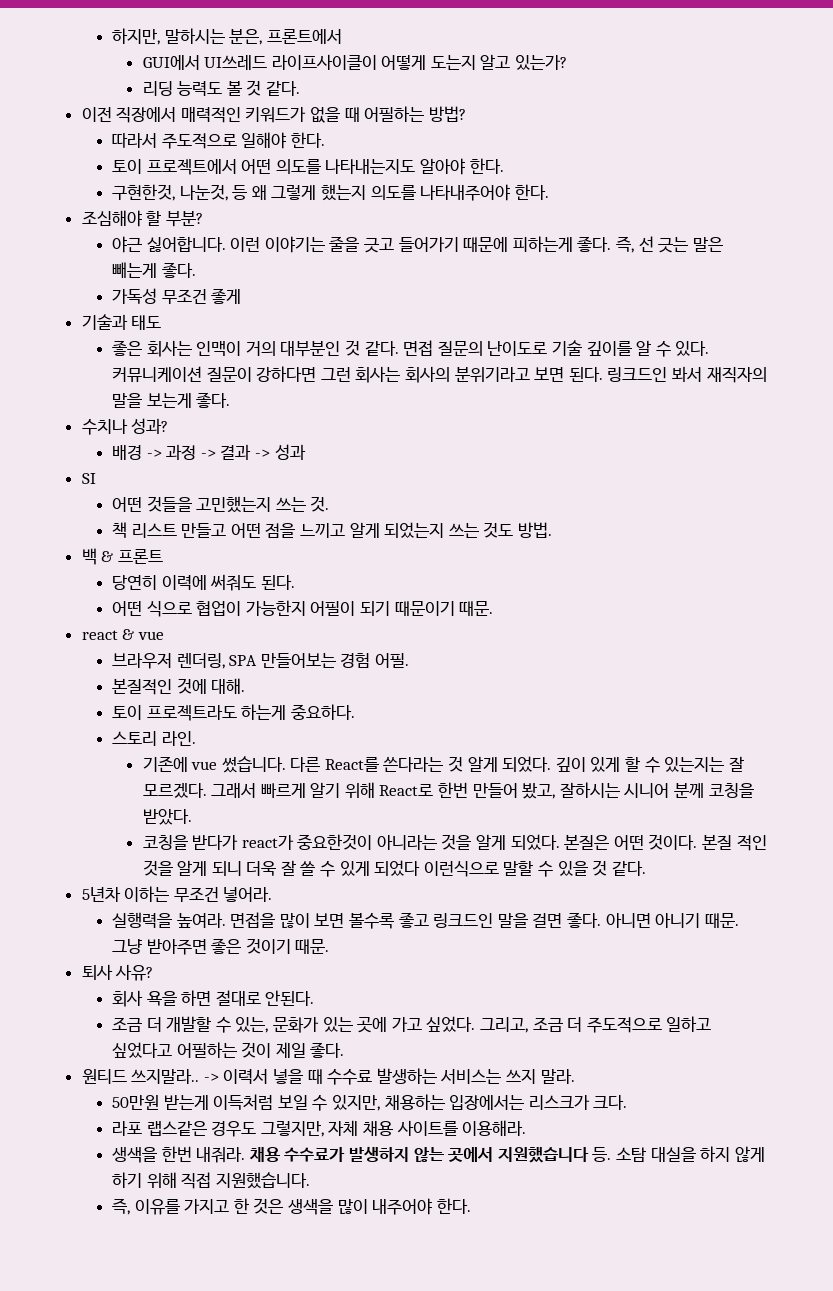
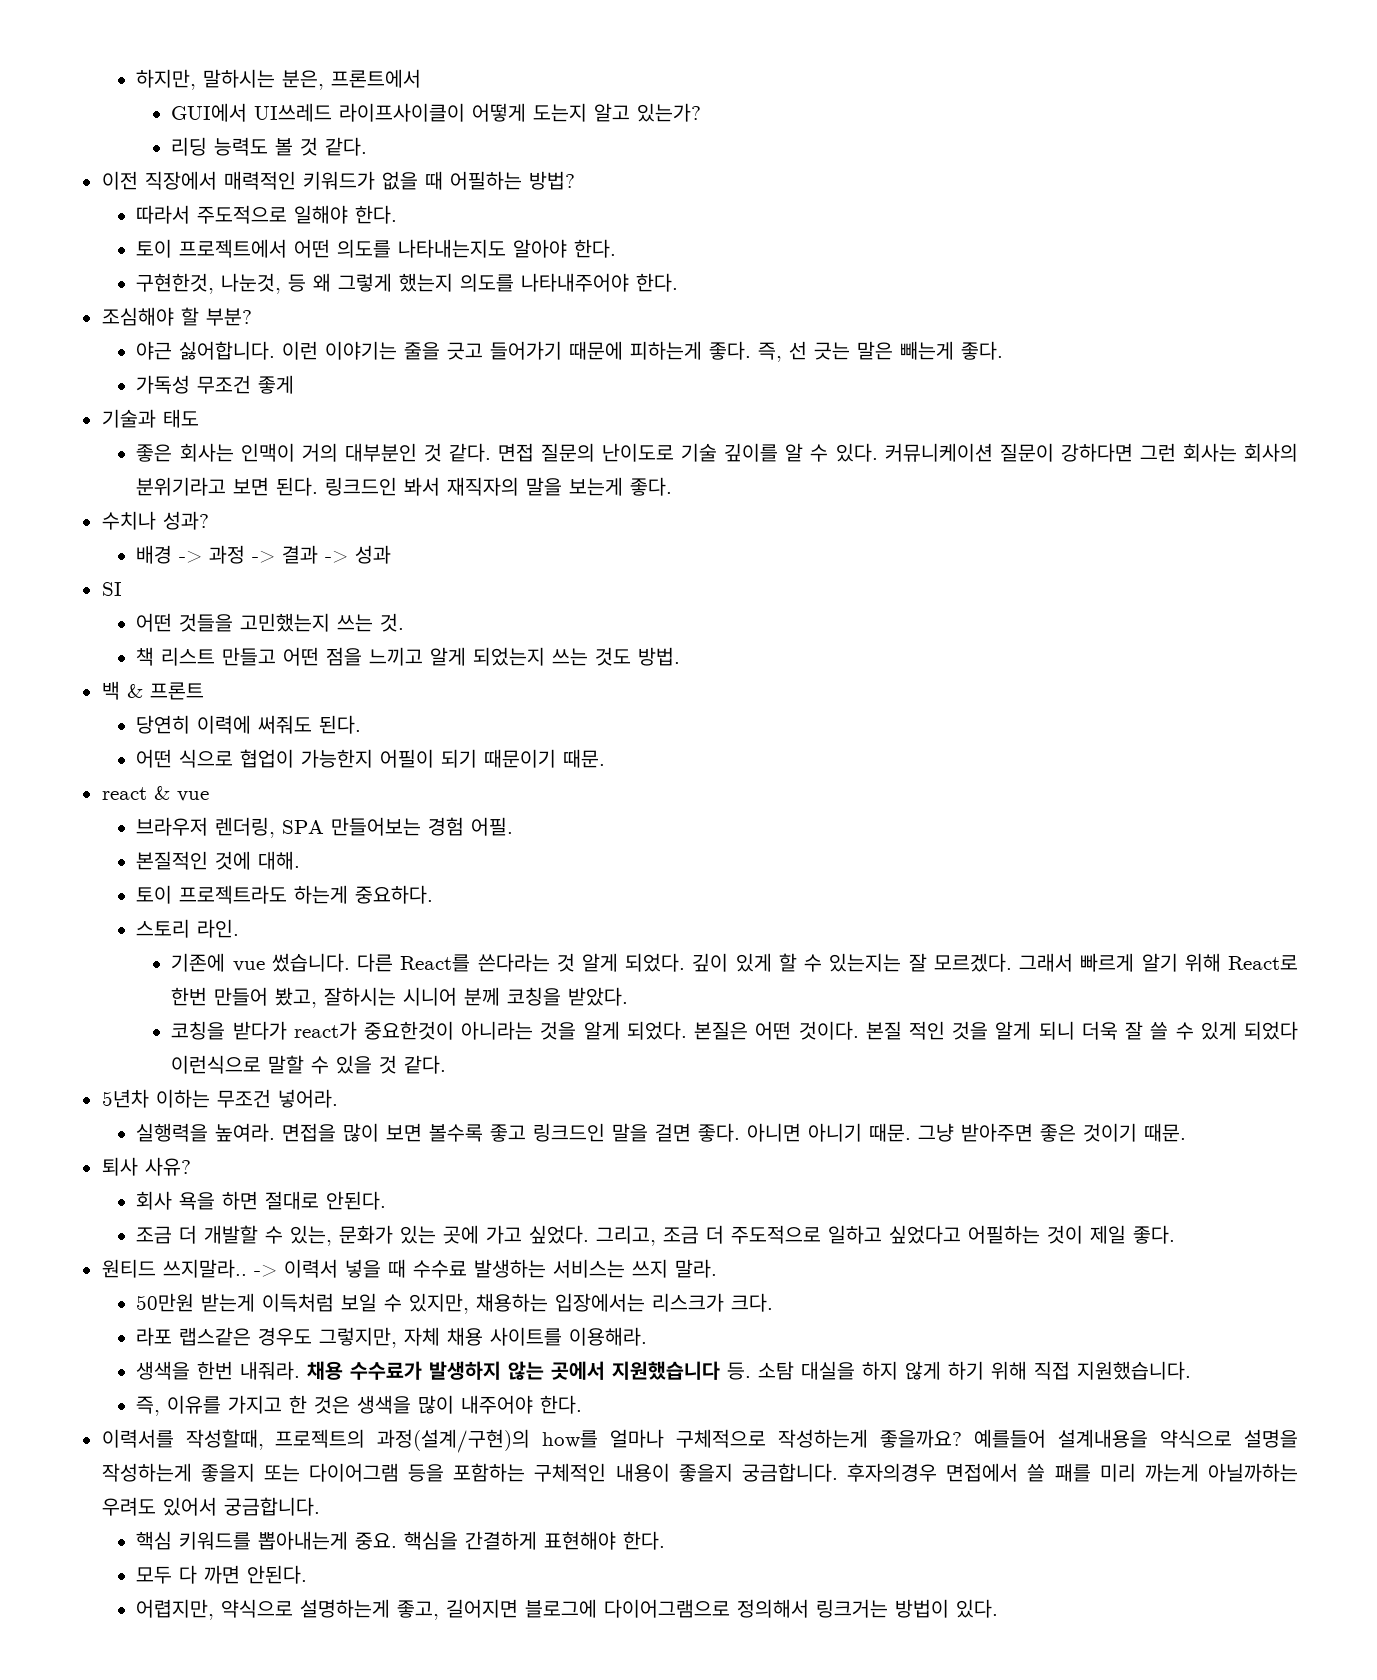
(471, 1206) none -> [101,1429,1298,1453] [101,1463,1299,1482] [101,1497,320,1516] [136,1531,666,1550] [136,1565,308,1584] [136,1599,999,1620] // 이력서를 작성할때, 프로젝트의 과정(설계/구현)의 how를 얼마나 구체적으로 작성하는게 좋을까요? 예를들어 설계내용을 약식으로 설명을 작성하는게 좋을지 또는 다이어그램 등을 포함하는 구체적인 내용이 좋을지 궁금합니다. 후자의경우 면접에서 쓸 패를 미리 까는게 아닐까하는 우려도 있어서 궁금합니다. // 핵심 키워드를 뽑아내는게 중요. 핵심을 간결하게 표현해야 한다. // 모두 다 까면 안된다. // 어렵지만, 약식으로 설명하는게 좋고, 길어지면 블로그에 다이어그램으로 정의해서 링크거는 방법이 있다.

